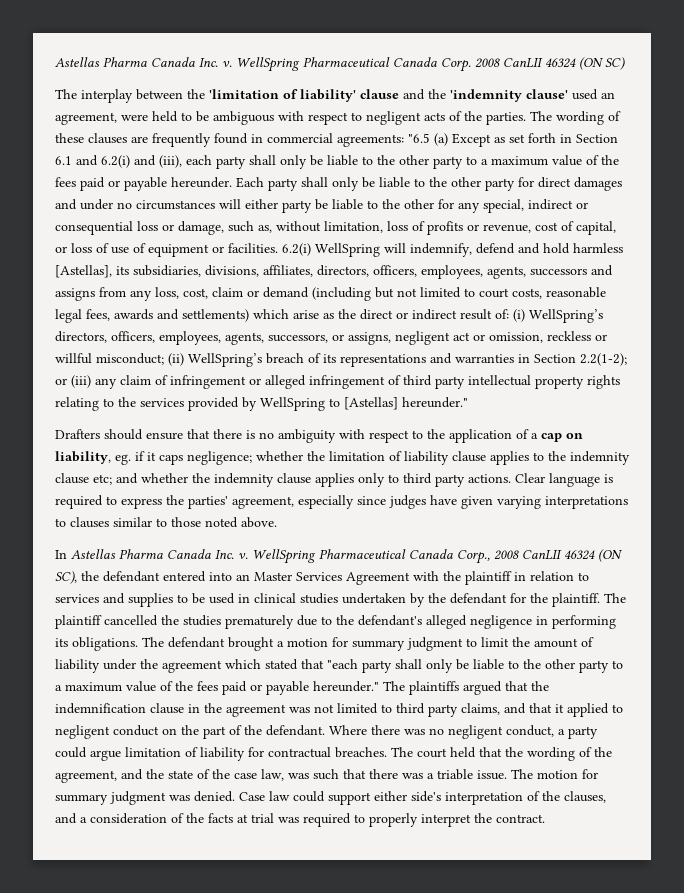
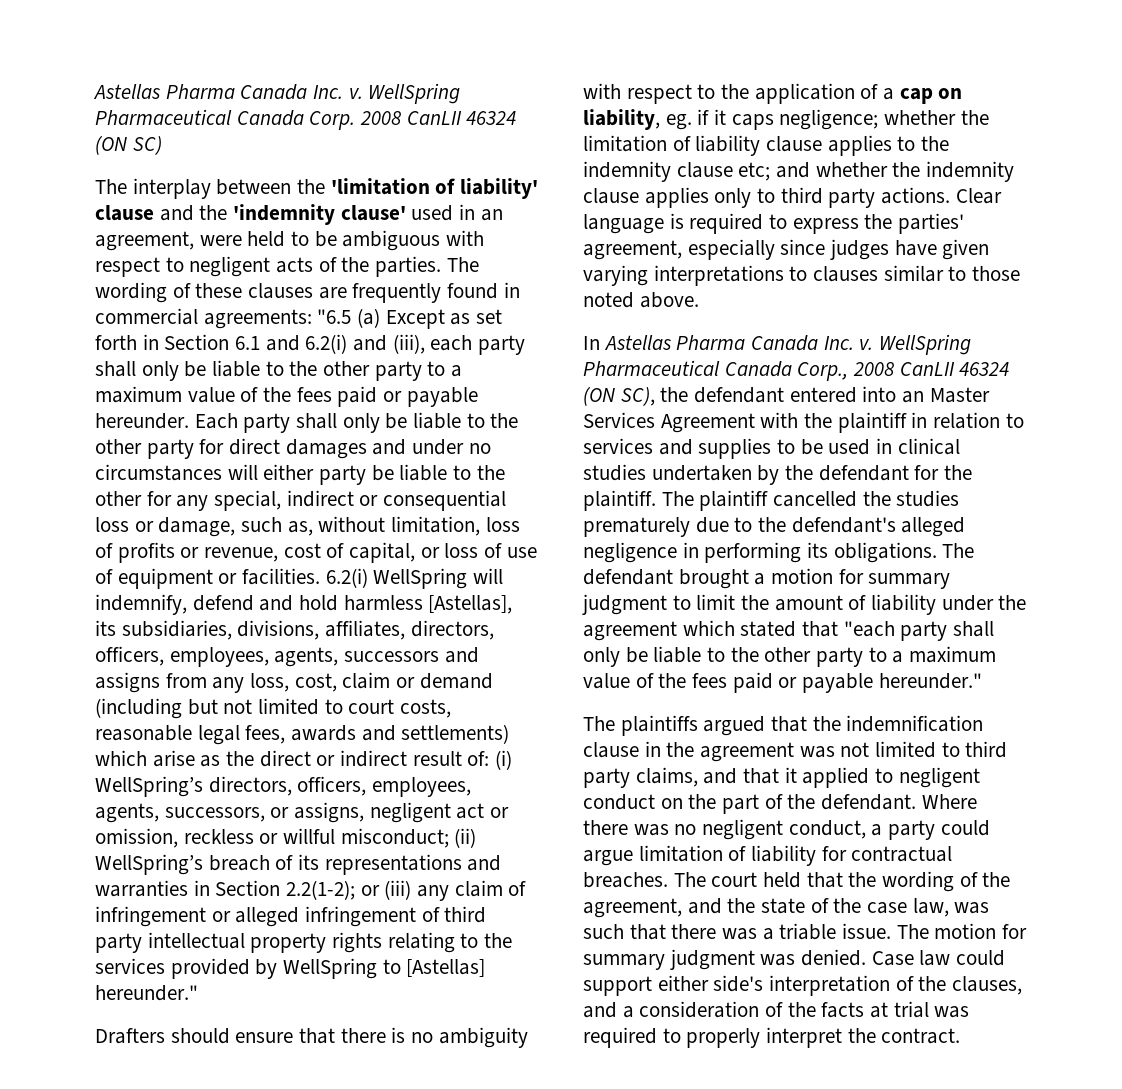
(598, 94) none -> [459,204,476,220] in
(379, 686) none -> (982, 681) //

